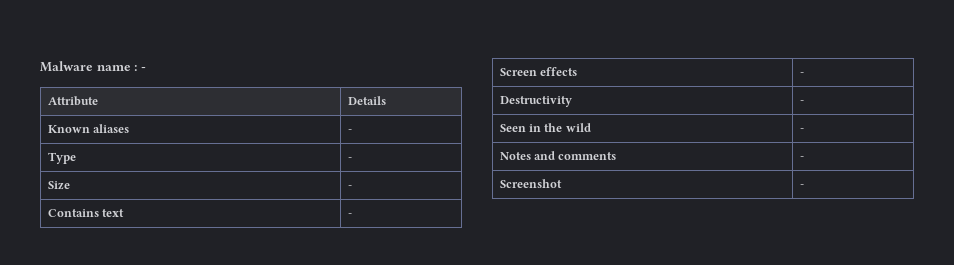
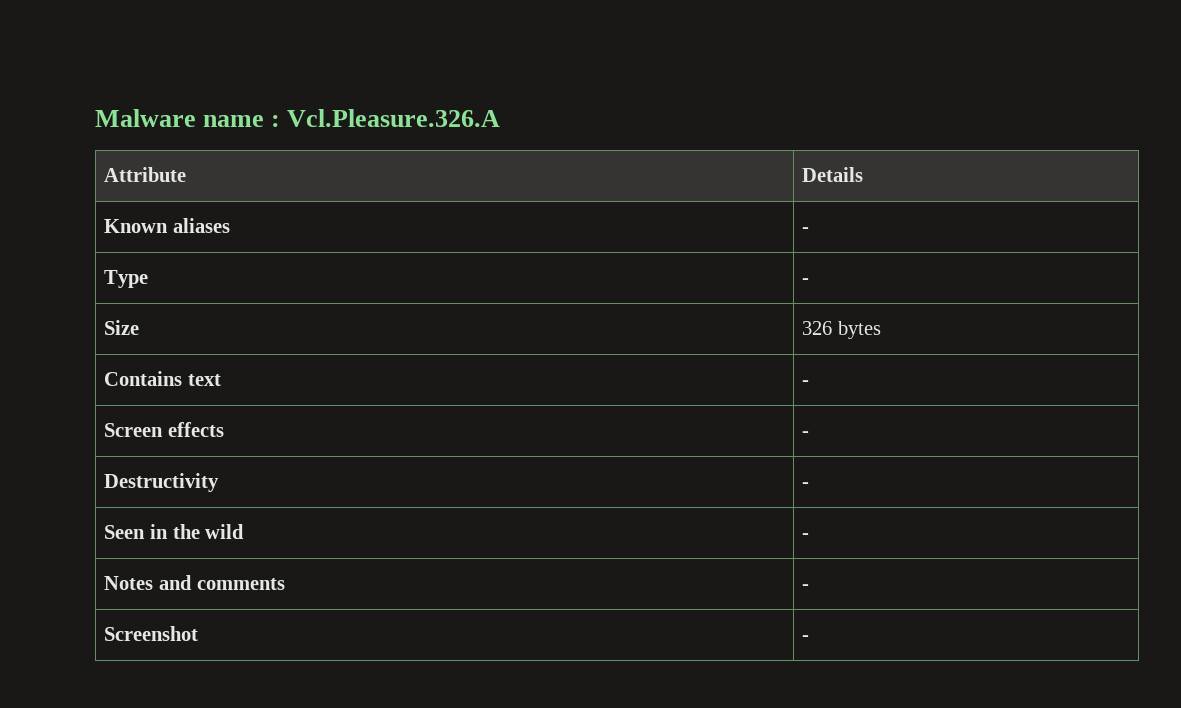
[140,67,146,71] - -> [287,109,501,127] Vcl.Pleasure.326.A
[347,185,352,189] - -> [802,321,881,339] 326 bytes

